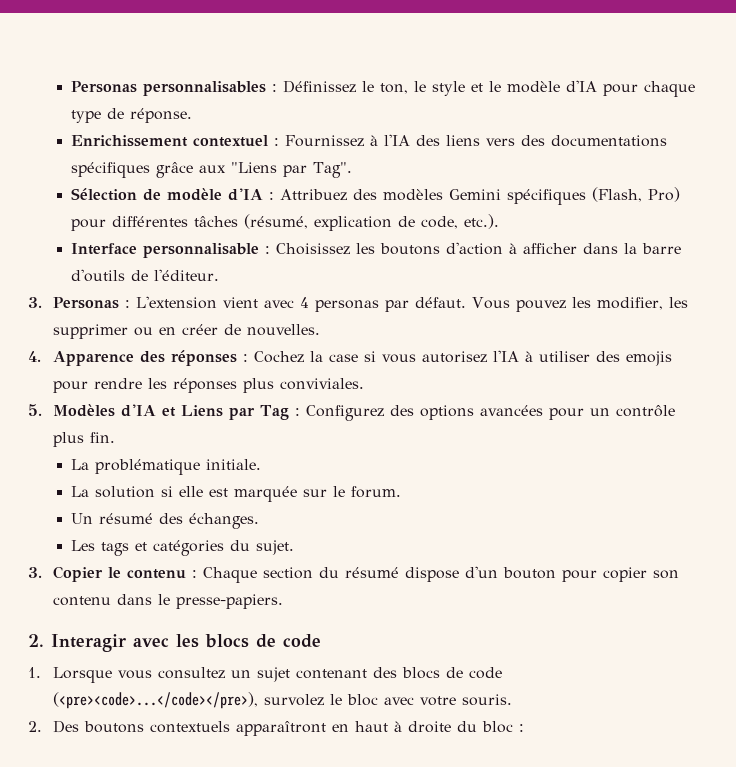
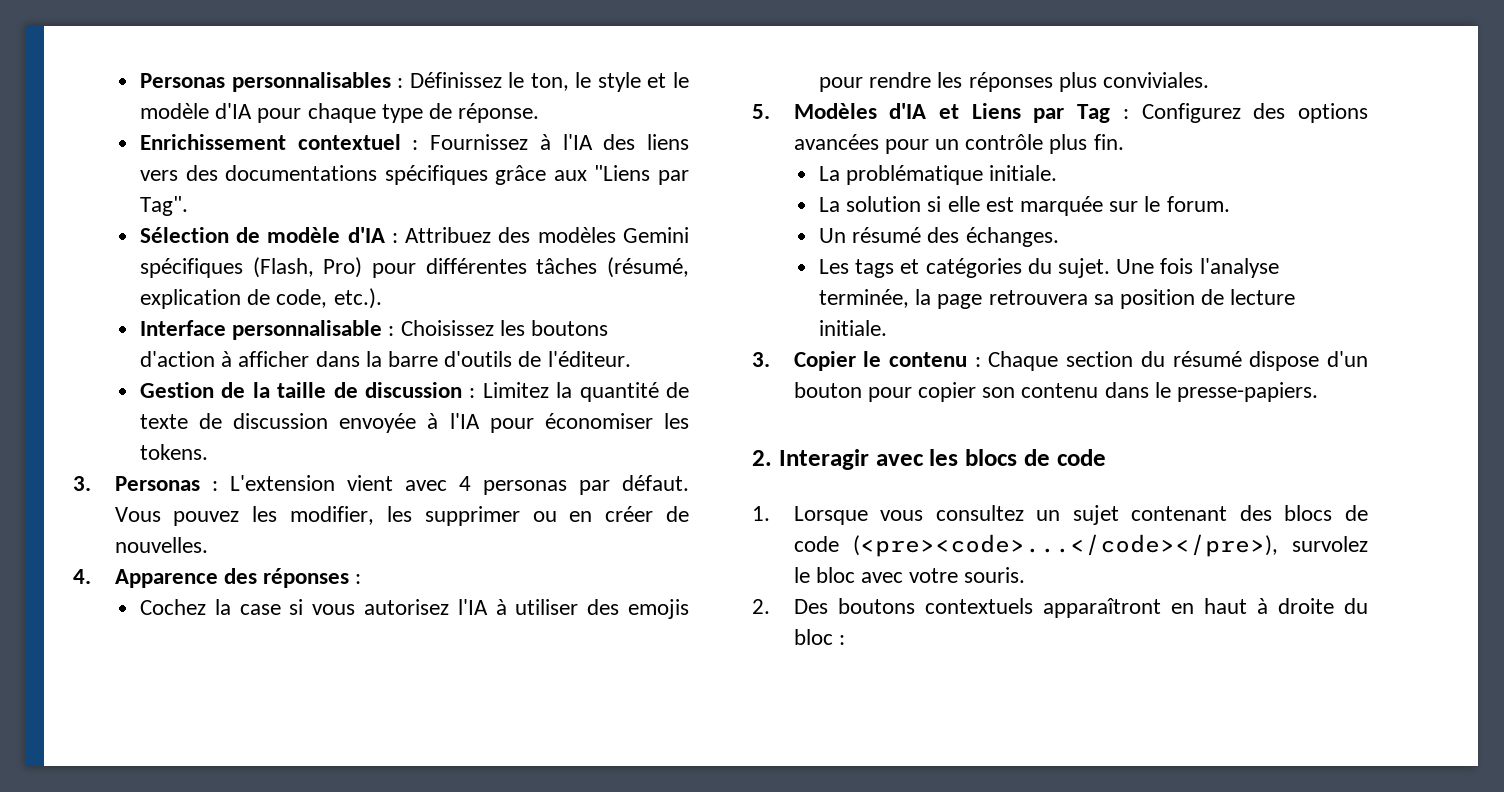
(220, 275) none -> [139,382,690,402] [139,413,690,433] [139,444,208,460] // Gestion de la taille de discussion : Limitez la quantité de texte de discussion envoyée à l'IA pour économiser les tokens.
(249, 358) none -> (362, 579) //
(295, 547) none -> [1116,258,1279,278] [818,289,1296,309] [818,320,887,336] Une fois l'analyse terminée, la page retrouvera sa position de lecture initiale.

